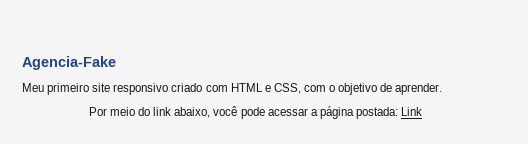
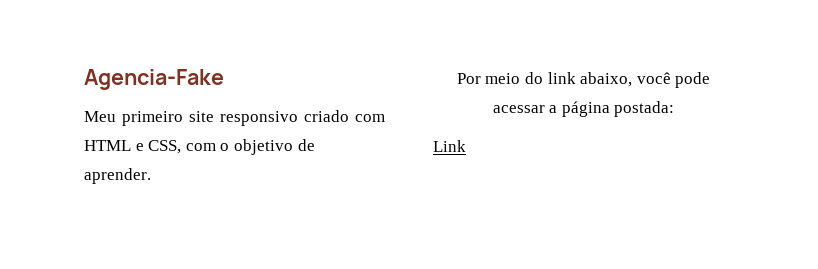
(398, 113) none -> (675, 109) //

